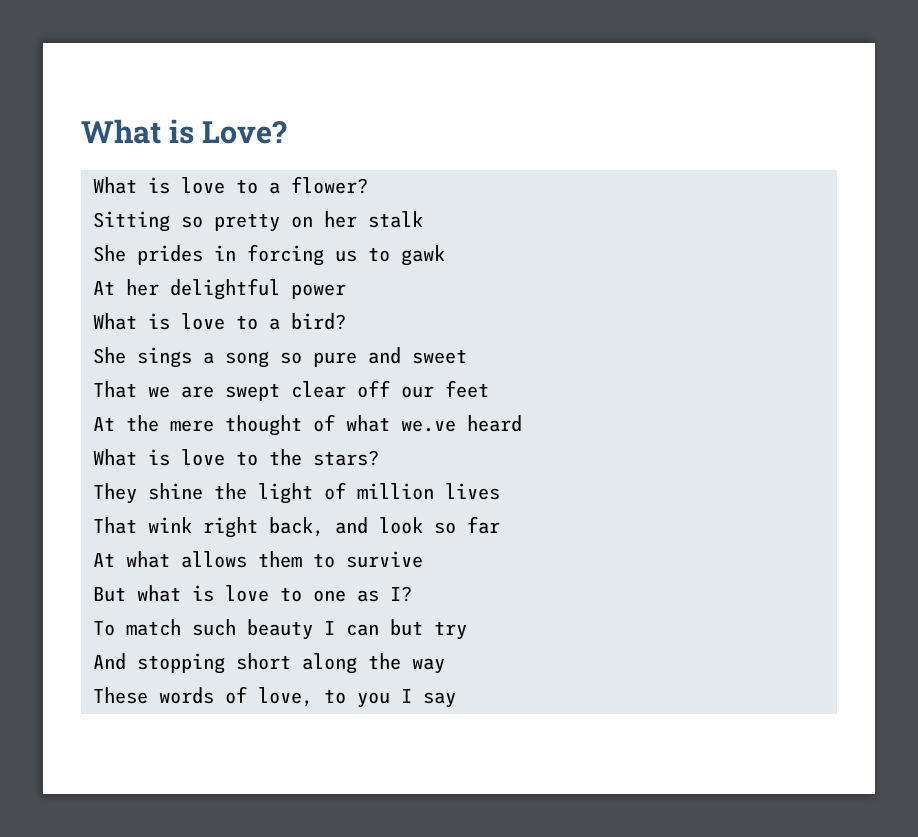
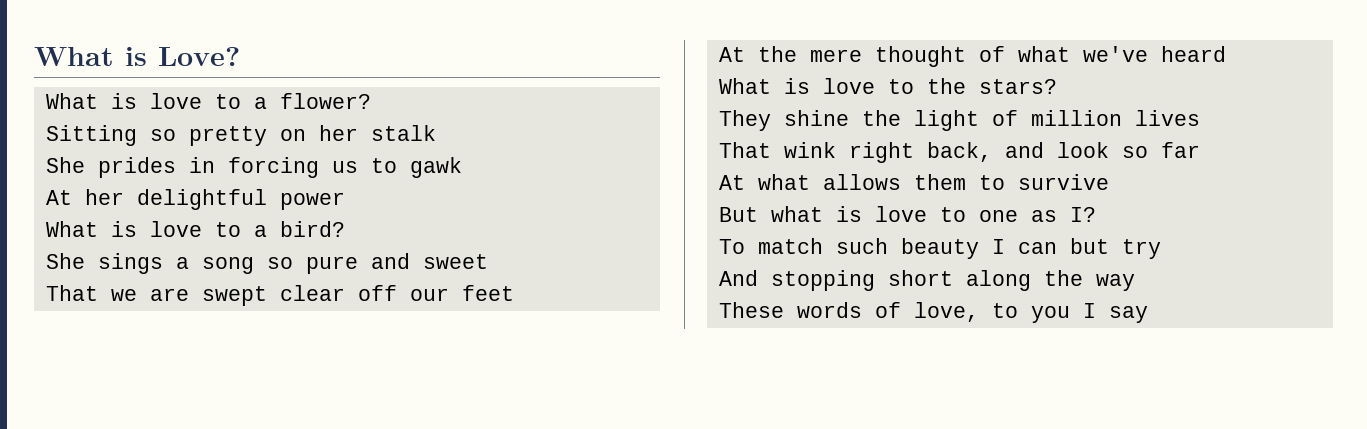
[400,420,456,432] we.ve -> [1083,46,1149,62] we've

